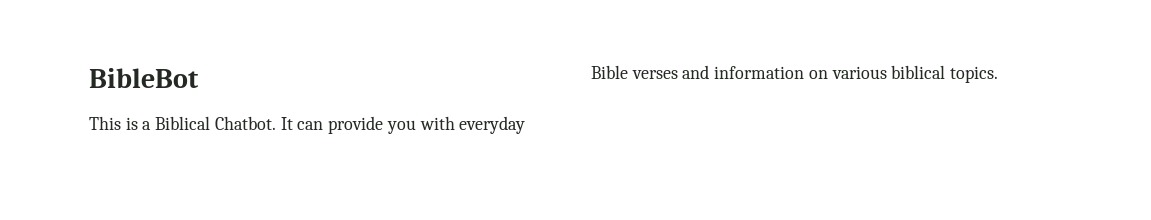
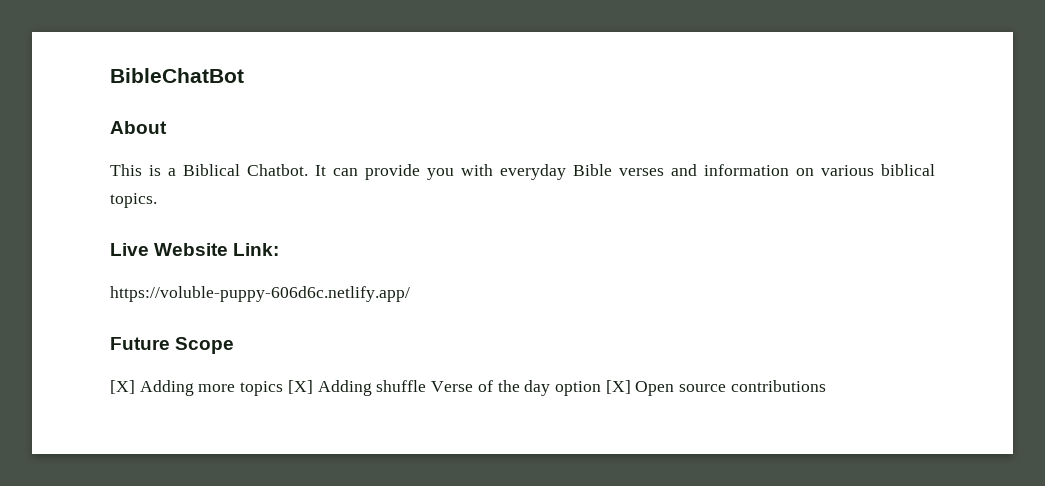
[89,68,199,88] BibleBot -> [110,68,244,83] [110,121,167,134] BibleChatBot // About
(999, 74) none -> [110,243,280,256] [110,286,410,302] [110,337,235,354] [110,380,826,396] // Live Website Link: // https://voluble-puppy-606d6c.netlify.app/ // Future Scope // [X] Adding more topics [X] Adding shuffle Verse of the day option [X] Open source contributions

